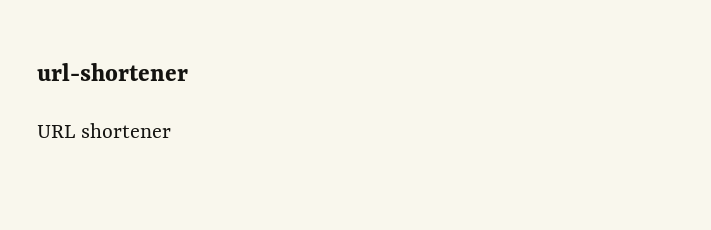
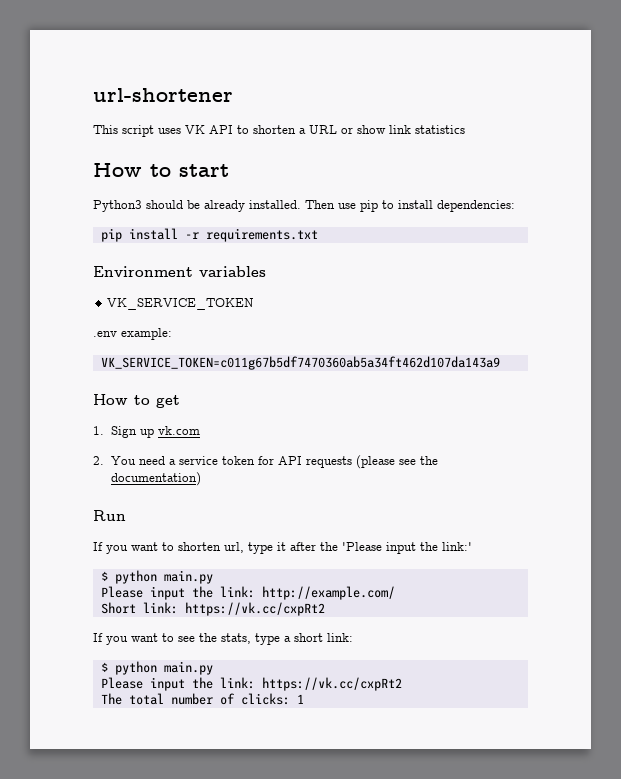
[37,123,172,138] URL shortener -> [93,125,465,137] [93,163,229,177] [93,200,515,212] [100,228,318,242] [93,266,266,277] [107,298,255,310] [93,328,172,340] [100,356,500,370] [93,394,180,408] [93,426,201,438] [93,455,439,469] [111,472,202,486] [93,510,126,521] [93,542,472,554] [100,570,213,584] [100,586,395,600] [100,602,325,616] [93,633,353,645] [100,661,213,675] [100,677,402,691] [100,693,304,705] This script uses VK API to shorten a URL or show link statistics // How to start // Python3 should be already installed. Then use pip to install dependencies: // pip install -r requirements.txt // Environment variables // VK_SERVICE_TOKEN // .env example: // VK_SERVICE_TOKEN=c011g67b5df7470360ab5a34ft462d107da143a9 // How to get // 1. Sign up vk.com // 2. You need a service token for API requests (please see the documentation) // Run // If you want to shorten url, type it after the 'Please input the link:' // $ python main.py // Please input the link: http://example.com/ // Short link: https://vk.cc/cxpRt2 // If you want to see the stats, type a short link: // $ python main.py // Please input the link: https://vk.cc/cxpRt2 // The total number of clicks: 1

